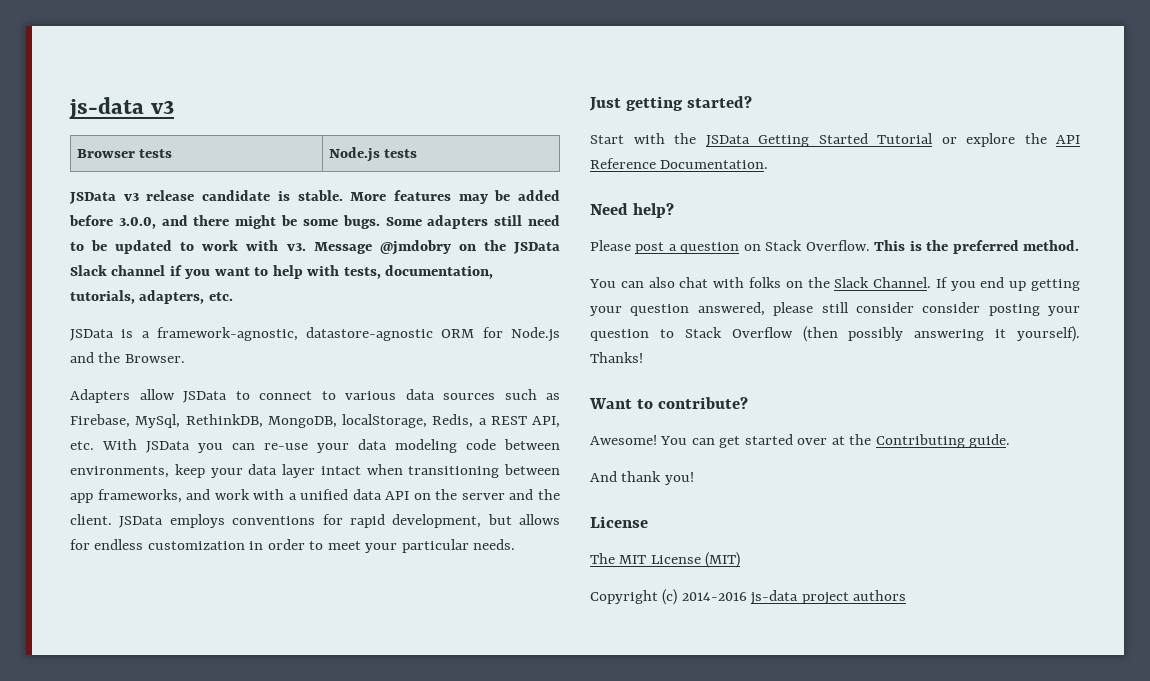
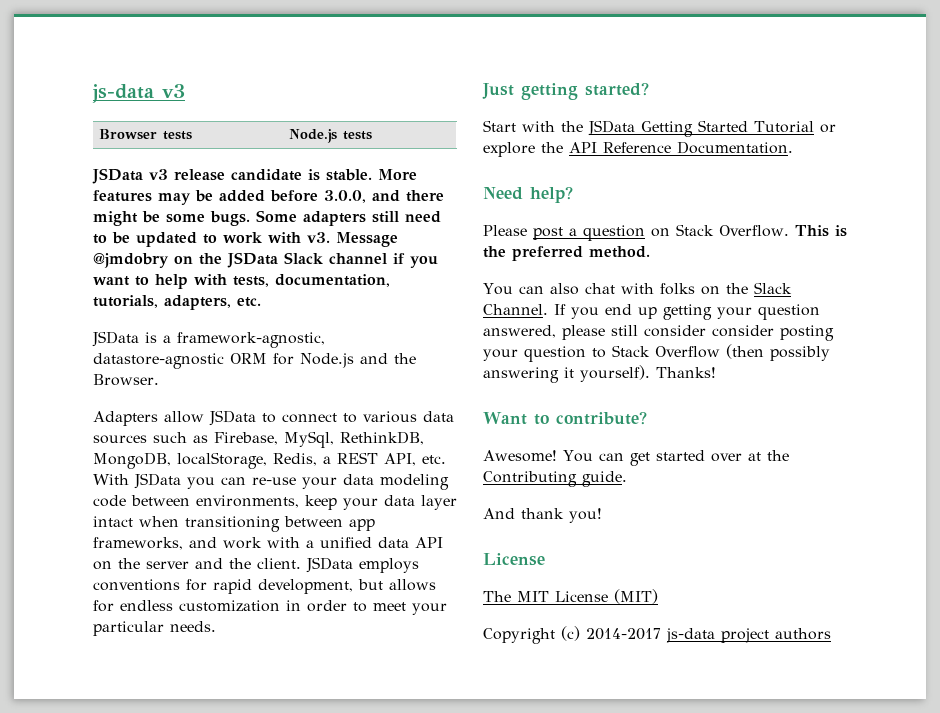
[681,592,747,601] 2014-2016 -> [586,628,661,640] 2014-2017

